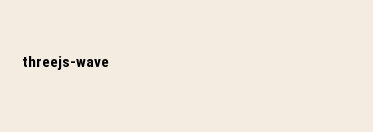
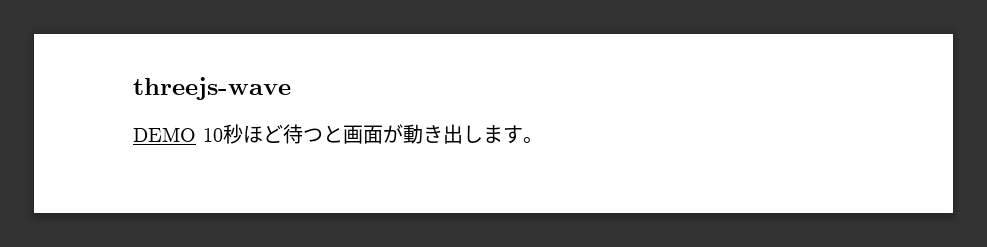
(109, 63) none -> [133,124,543,144] // DEMO 10秒ほど待つと画面が動き出します。

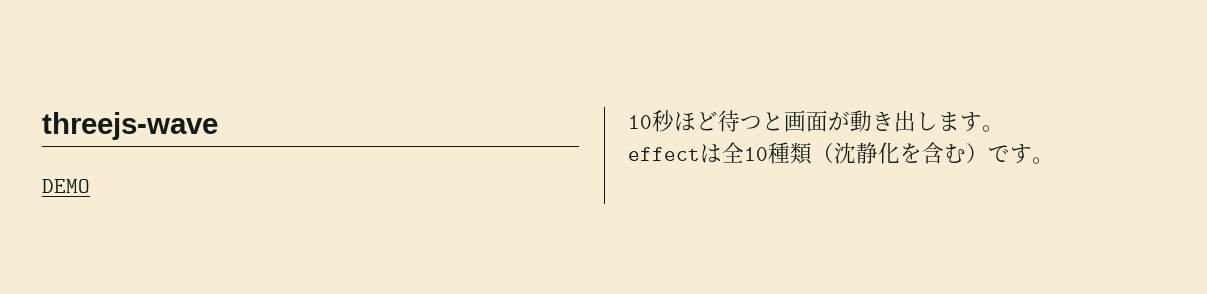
(196, 134) none -> (90, 186) //
(543, 140) none -> [628,142,1054,165] // effectは全10種類（沈静化を含む）です。

